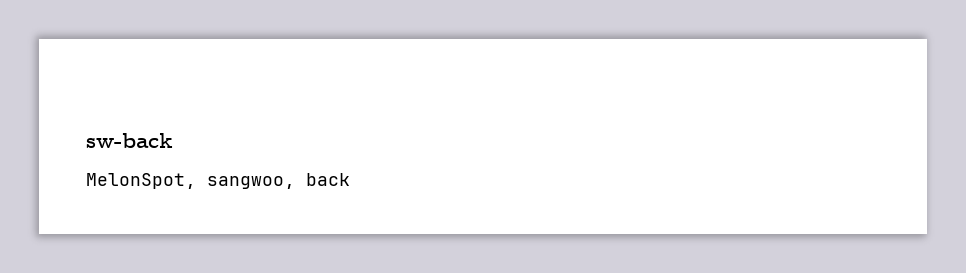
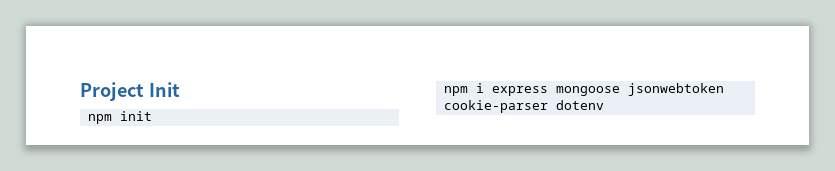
[86,133,173,148] [86,173,350,189] sw-back // MelonSpot, sangwoo, back -> [80,82,180,101] [87,111,152,124] [443,83,724,96] [443,100,604,113] Project Init // npm init // npm i express mongoose jsonwebtoken cookie-parser dotenv

